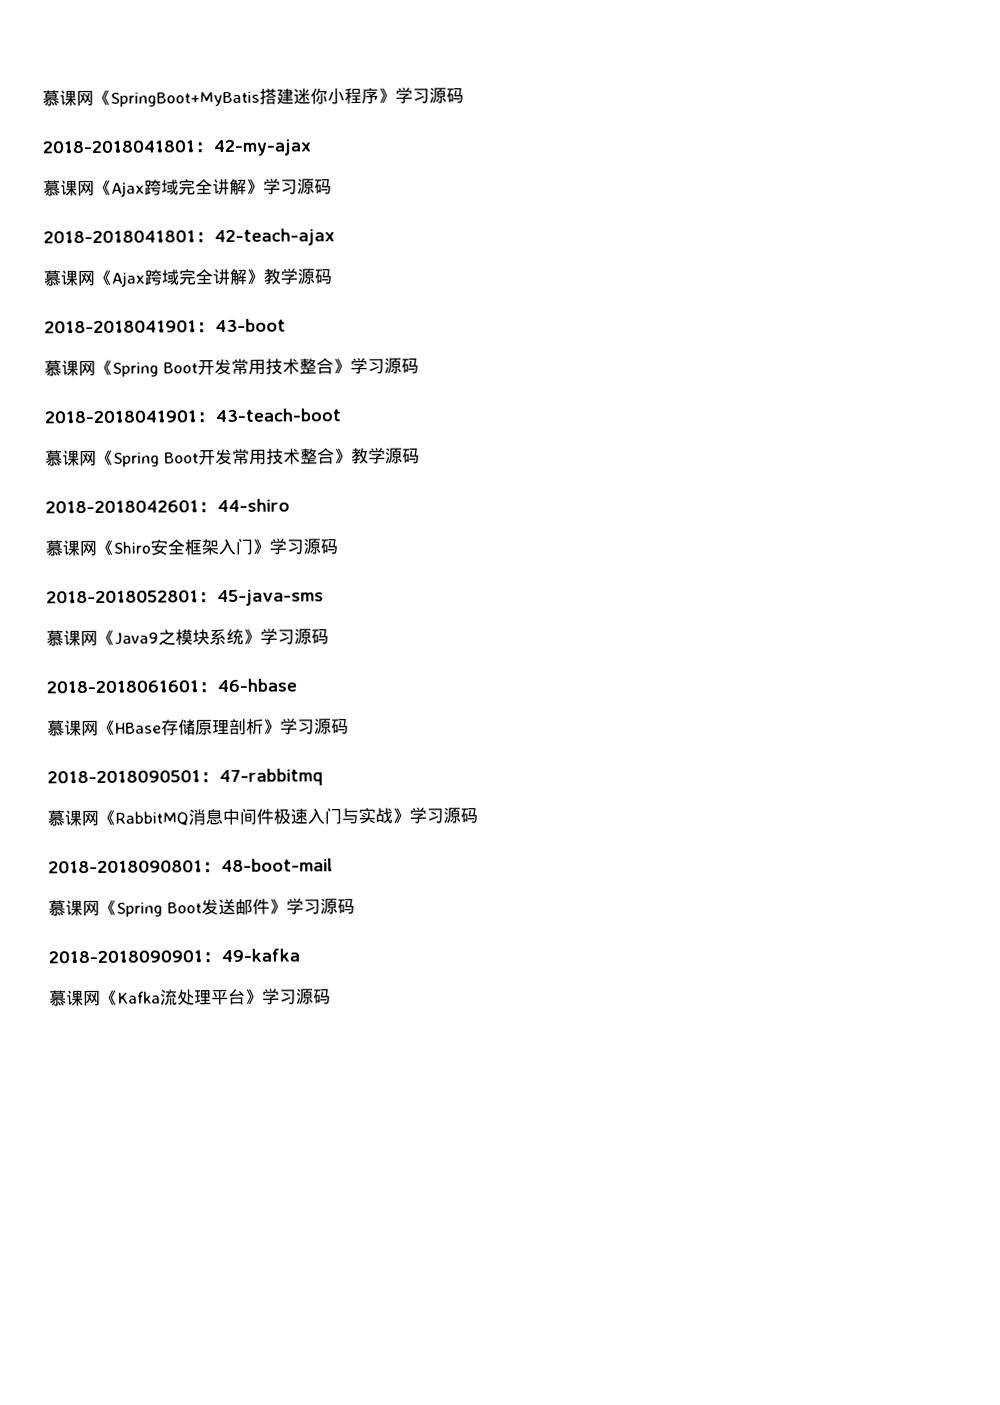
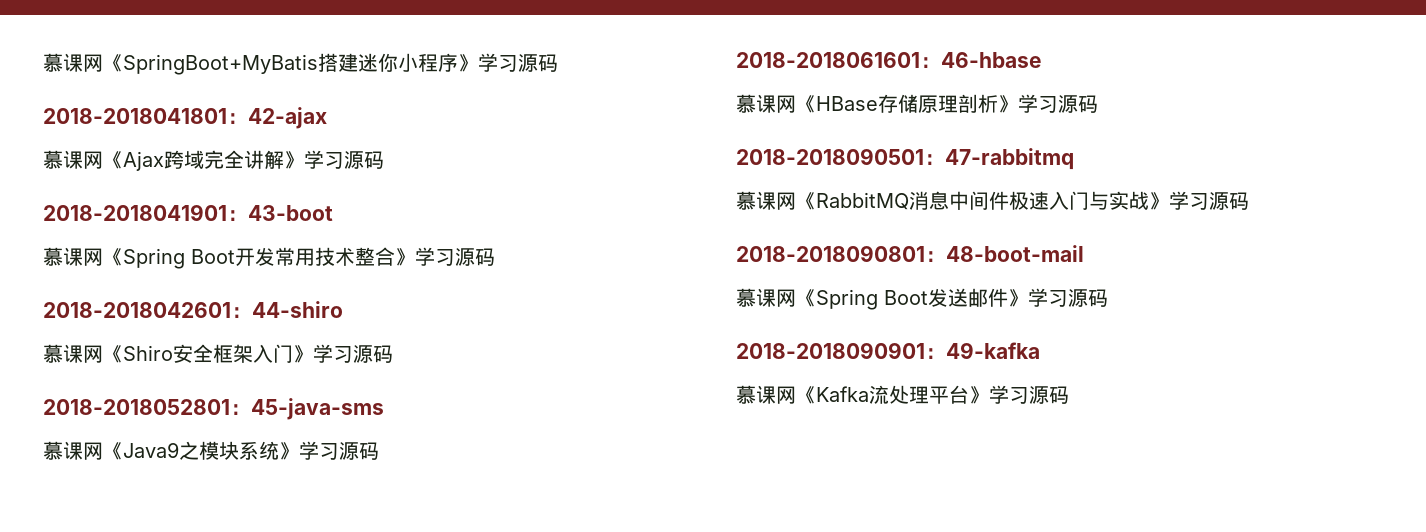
[213,139,311,157] 42-my-ajax -> [248,107,327,129] 42-ajax
[43,228,335,247] [43,268,332,287] // 2018-2018041801：42-teach-ajax // 慕课网《Ajax跨域完全讲解》教学源码 -> (384, 160) none
[44,408,341,424] [45,447,420,467] // 2018-2018041901：43-teach-boot // 慕课网《Spring Boot开发常用技术整合》教学源码 -> (495, 257) none

